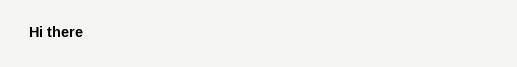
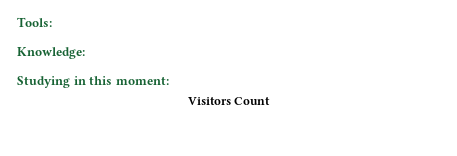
[29,26,83,37] Hi there -> [17,17,52,27] [17,47,85,59] [17,76,169,88] [187,97,271,105] Tools: // Knowledge: // Studying in this moment: // Visitors Count

